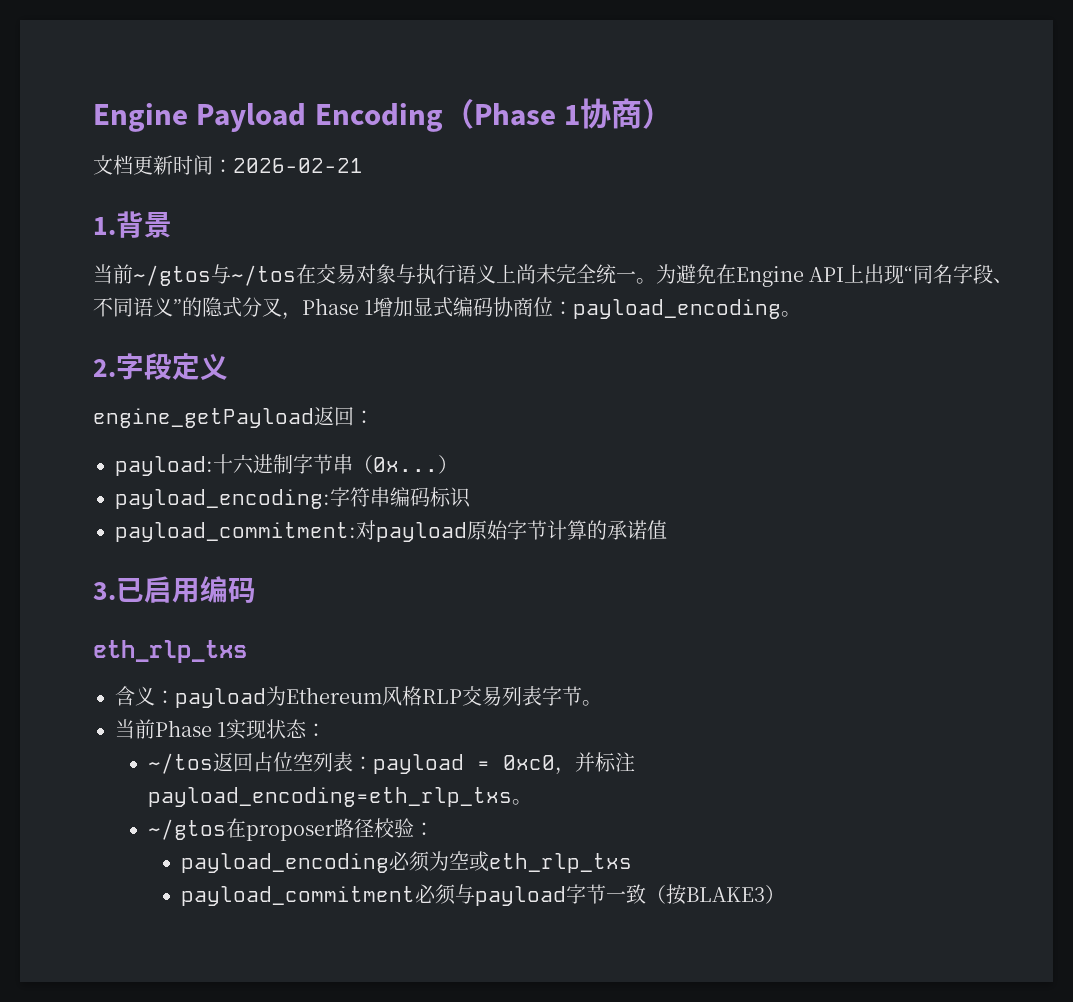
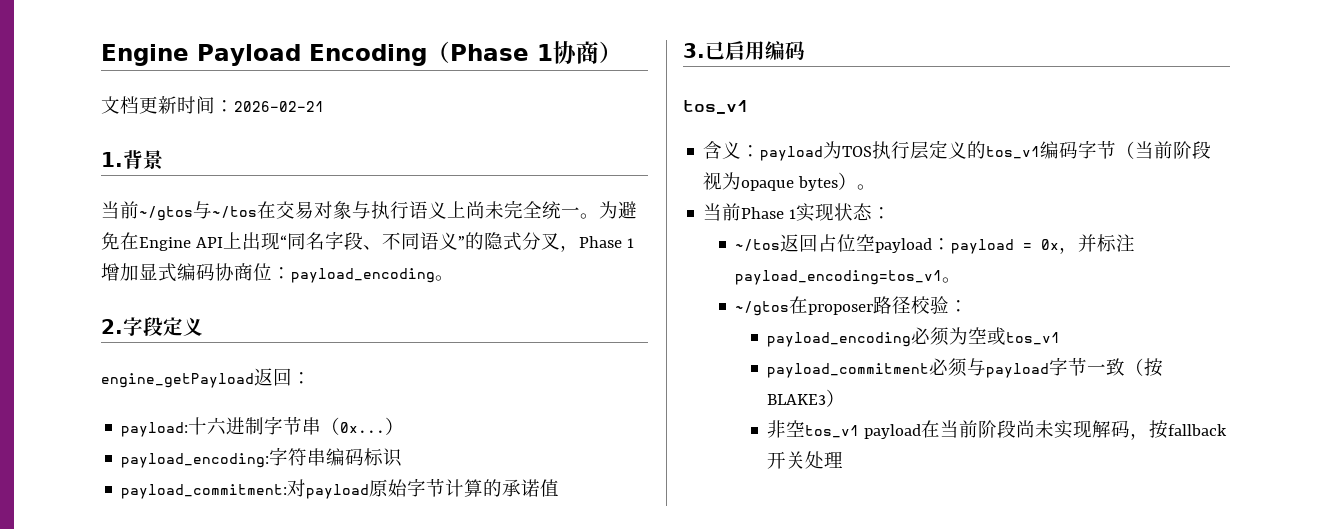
[93,640,247,663] eth_rlp_txs -> [683,100,748,114] tos_v1
[286,686,582,706] Ethereum风格RLP交易列表字节 -> [842,140,1212,160] [703,172,858,191] TOS执行层定义的tos_v1编码字节（当前阶段视为opaque bytes）
[313,752,354,772] 列表 -> [875,238,933,253] payload
[503,755,556,770] 0xc0 -> [1041,239,1060,250] 0x
[148,787,513,807] payload_encoding=eth_rlp_txs -> [735,270,943,285] payload_encoding=tos_v1
[489,853,633,873] eth_rlp_txs -> [1006,332,1061,345] tos_v1
(786, 894) none -> [767,420,1228,440] [767,451,844,469] // 非空tos_v1 payload在当前阶段尚未实现解码，按fallback开关处理

